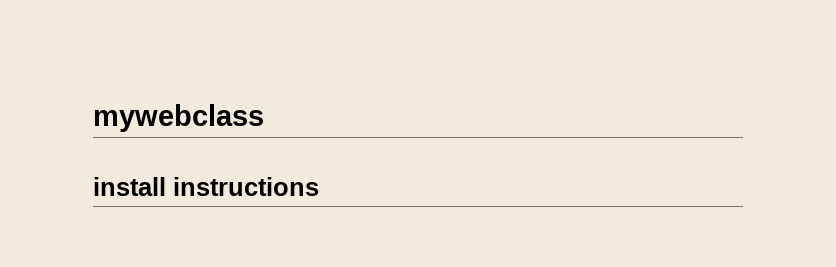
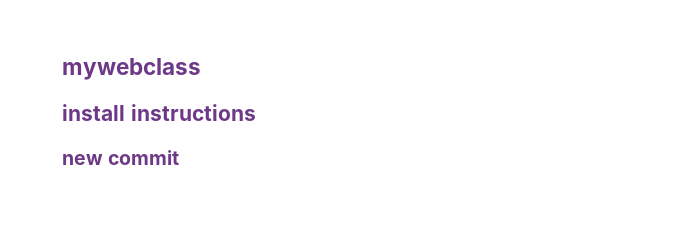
(319, 186) none -> [62,150,180,165] // new commit

